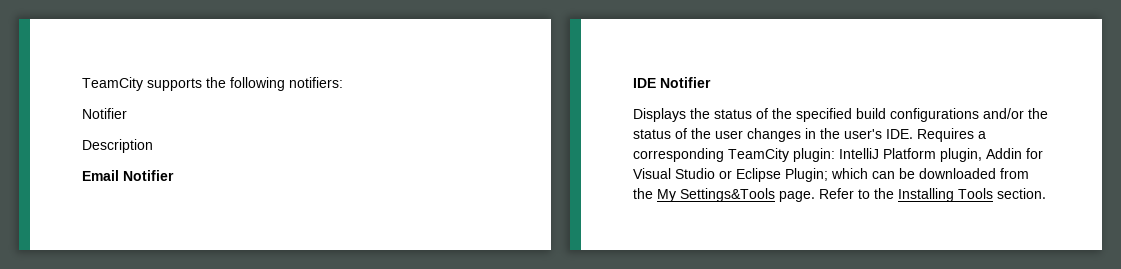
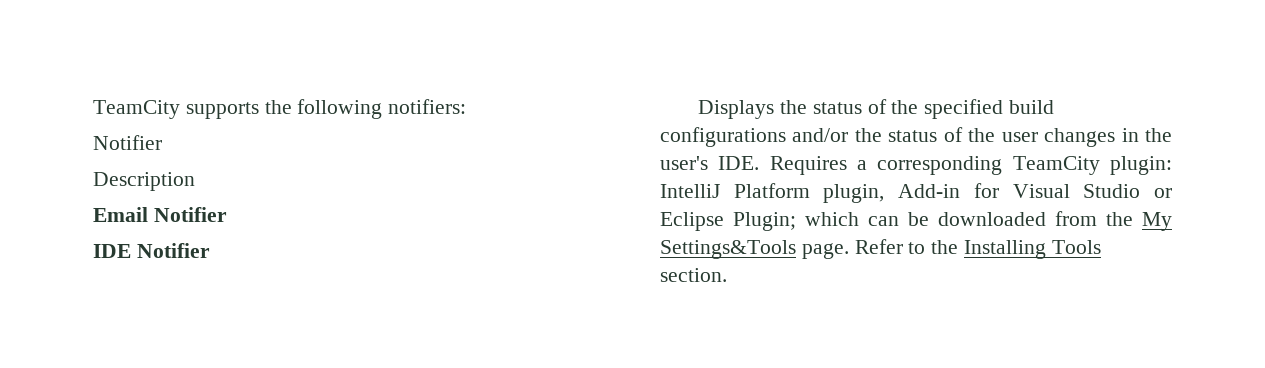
[986,148,1022,159] Addin -> [898,184,961,198] Add-in

